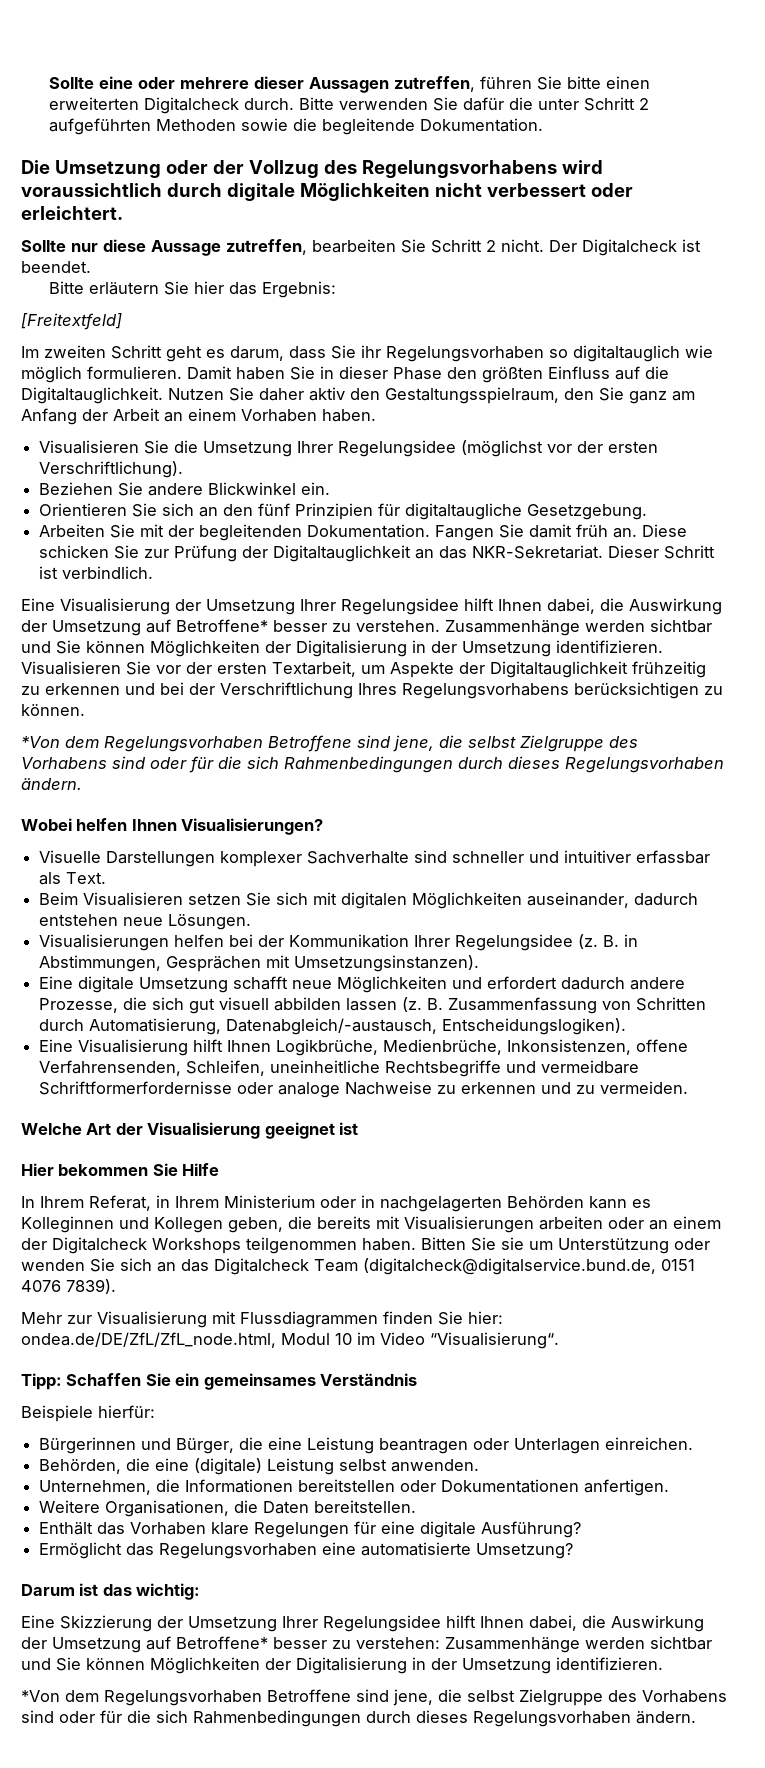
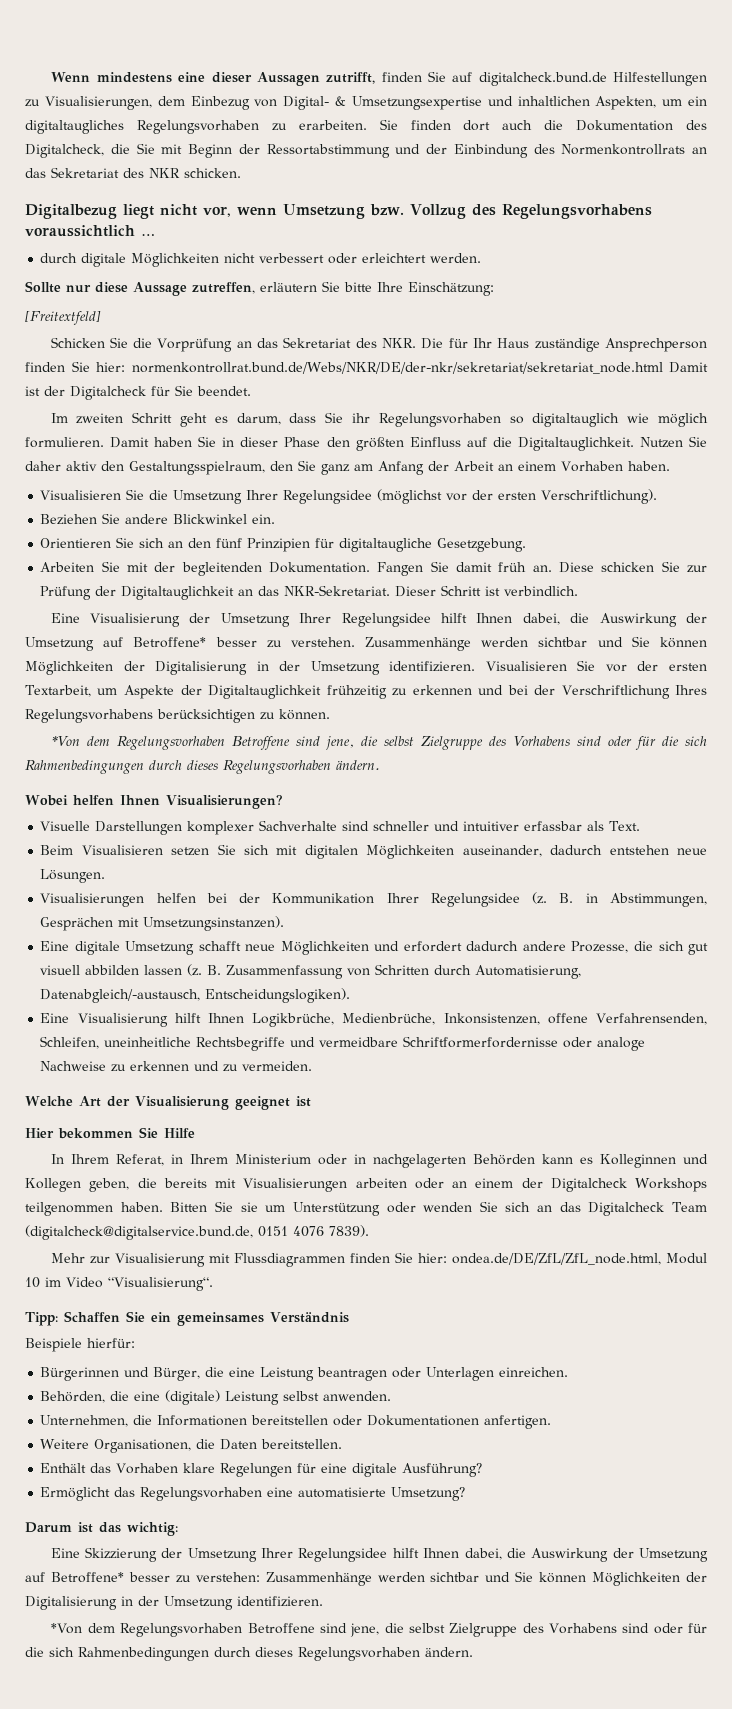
[49,76,651,93] [49,97,650,114] [49,118,544,135] [21,160,244,178] Sollte eine oder mehrere dieser Aussagen zutreffen, führen Sie bitte einen erweiterten Digitalcheck durch. Bitte verwenden Sie dafür die unter Schritt 2 aufgeführten Methoden sowie die begleitende Dokumentation. // Die Umsetzung oder der -> [50,71,707,86] [25,96,708,110] [25,119,707,134] [25,143,707,158] [25,167,241,178] [25,204,404,219] Wenn mindestens eine dieser Aussagen zutrifft, finden Sie auf digitalcheck.bund.de Hilfestellungen zu Visualisierungen, dem Einbezug von Digital- & Umsetzungsexpertise und inhaltlichen Aspekten, um ein digitaltaugliches Regelungsvorhaben zu erarbeiten. Sie finden dort auch die Dokumentation des Digitalcheck, die Sie mit Beginn der Ressortabstimmung und der Einbindung des Normenkontrollrats an das Sekretariat des NKR schicken. // Digitalbezug liegt nicht vor, wenn Umsetzung bzw.
[561,160,603,174] [21,183,162,197] wird voraussichtlich -> [25,225,155,237] voraussichtlich … //
[21,206,123,220] erleichtert. -> [362,253,482,263] erleichtert werden.
[312,239,701,256] [21,261,91,273] [49,281,337,298] [21,313,122,330] bearbeiten Sie Schritt 2 nicht. Der Digitalcheck ist beendet. // Bitte erläutern Sie hier das Ergebnis: // [Freitextfeld] -> [260,281,494,296] [25,311,101,325] [50,337,708,352] [25,361,708,374] [25,385,251,400] erläutern Sie bitte Ihre Einschätzung: // [Freitextfeld] // Schicken Sie die Vorprüfung an das Sekretariat des NKR. Die für Ihr Haus zuständige Ansprechperson finden Sie hier: normenkontrollrat.bund.de/Webs/NKR/DE/der-nkr/sekretariat/sekretariat_node.html Damit ist der Digitalcheck für Sie beendet.

